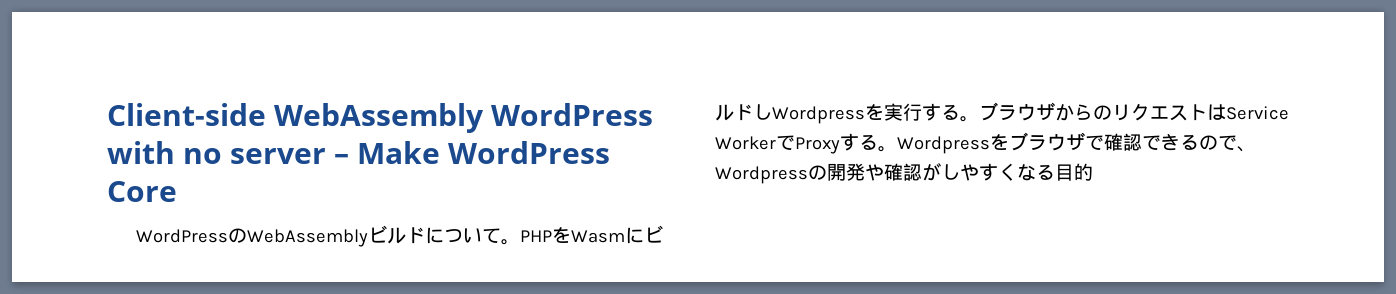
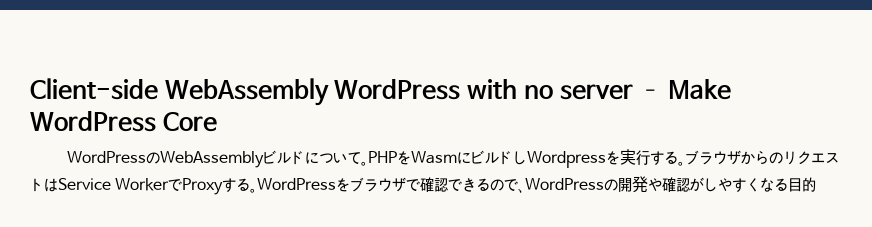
[897,136,990,154] Wordpress -> [257,178,337,190] WordPress
[715,166,808,184] Wordpress -> [525,178,605,190] WordPress

